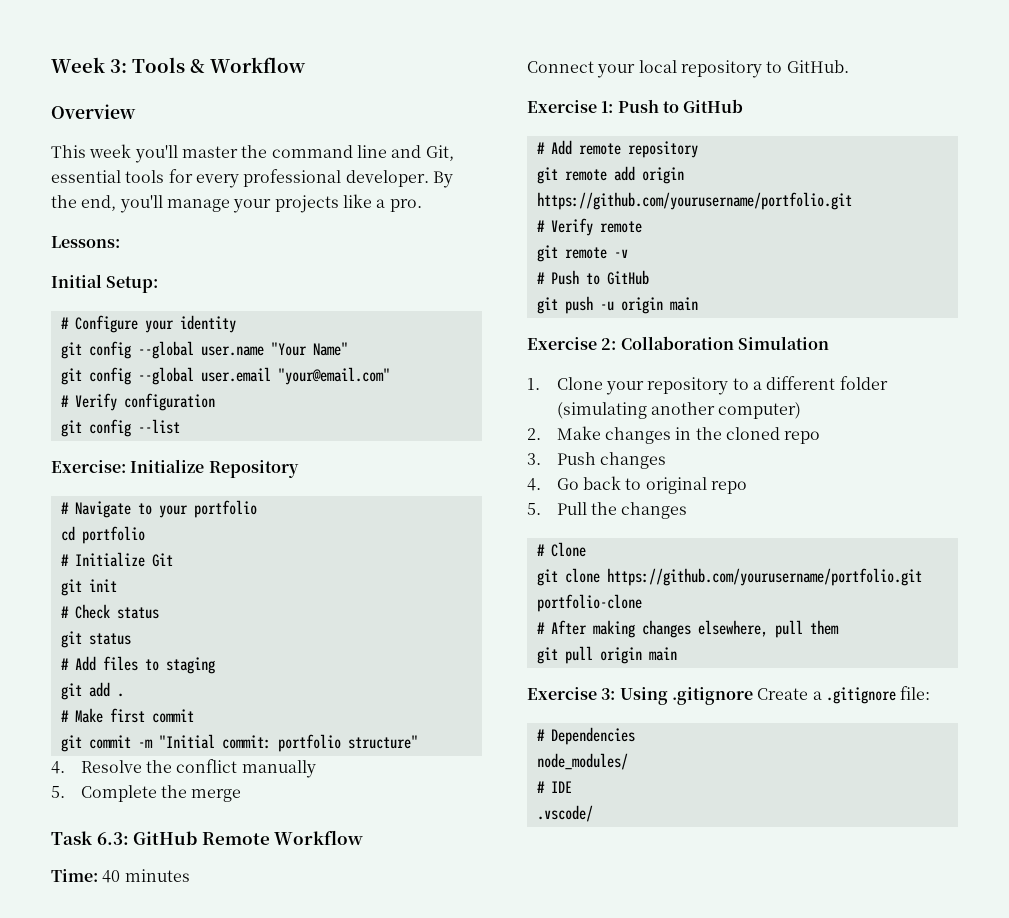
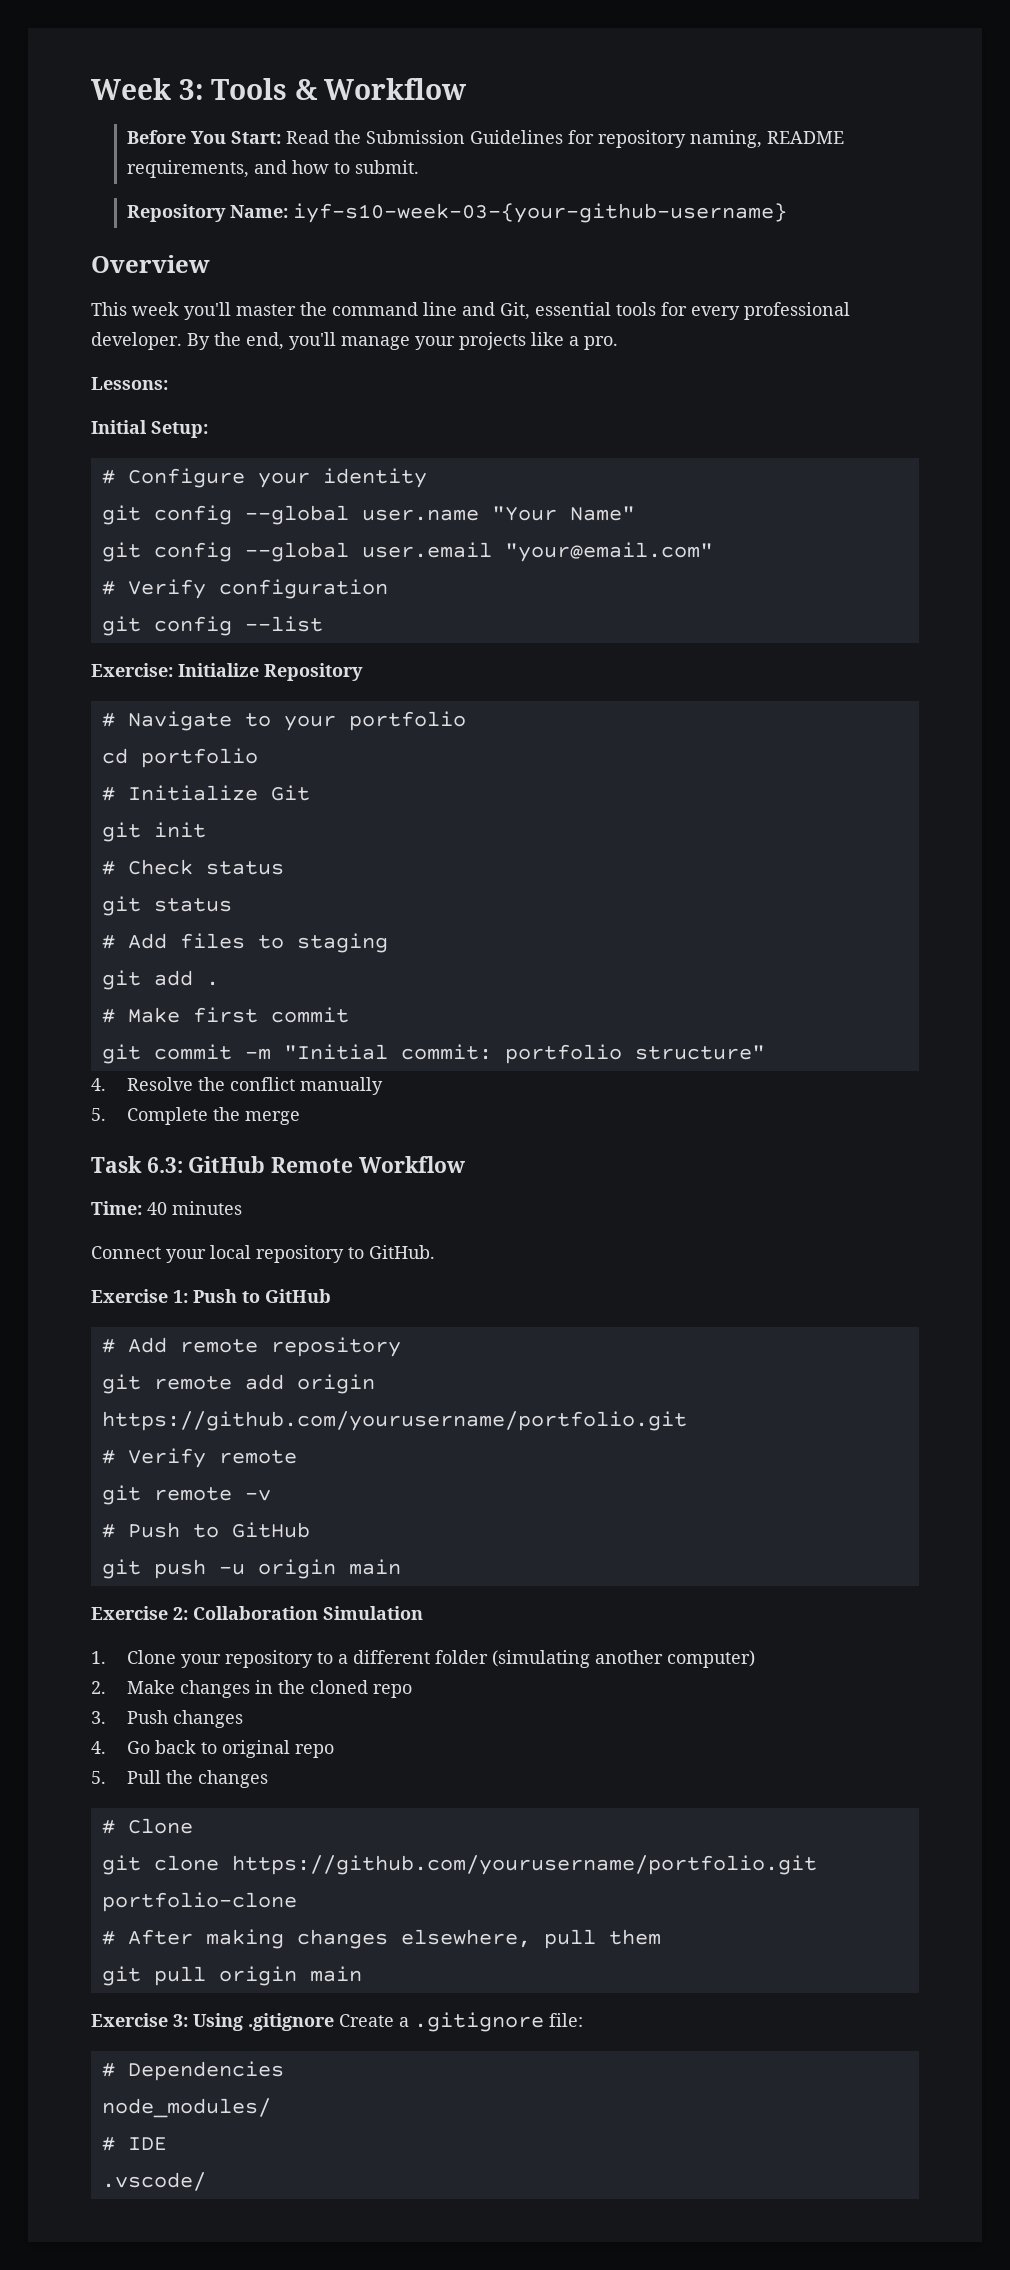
(306, 65) none -> [126,130,844,148] [126,160,419,178] [126,203,787,223] // Before You Start: Read the Submission Guidelines for repository naming, README requirements, and how to submit. // Repository Name: iyf-s10-week-03-{your-github-username}

